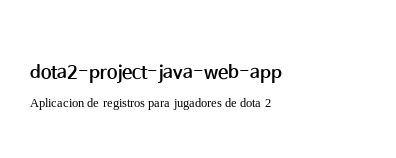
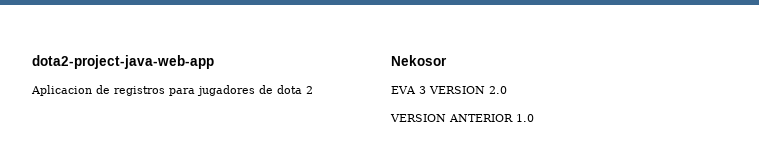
(271, 103) none -> [391,55,447,66] [391,86,507,94] [390,114,534,122] // Nekosor // EVA 3 VERSION 2.0 // VERSION ANTERIOR 1.0

